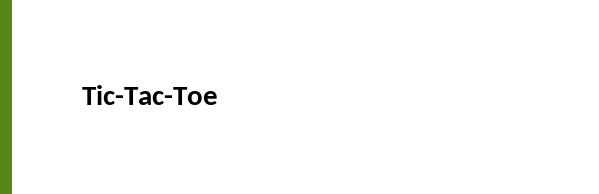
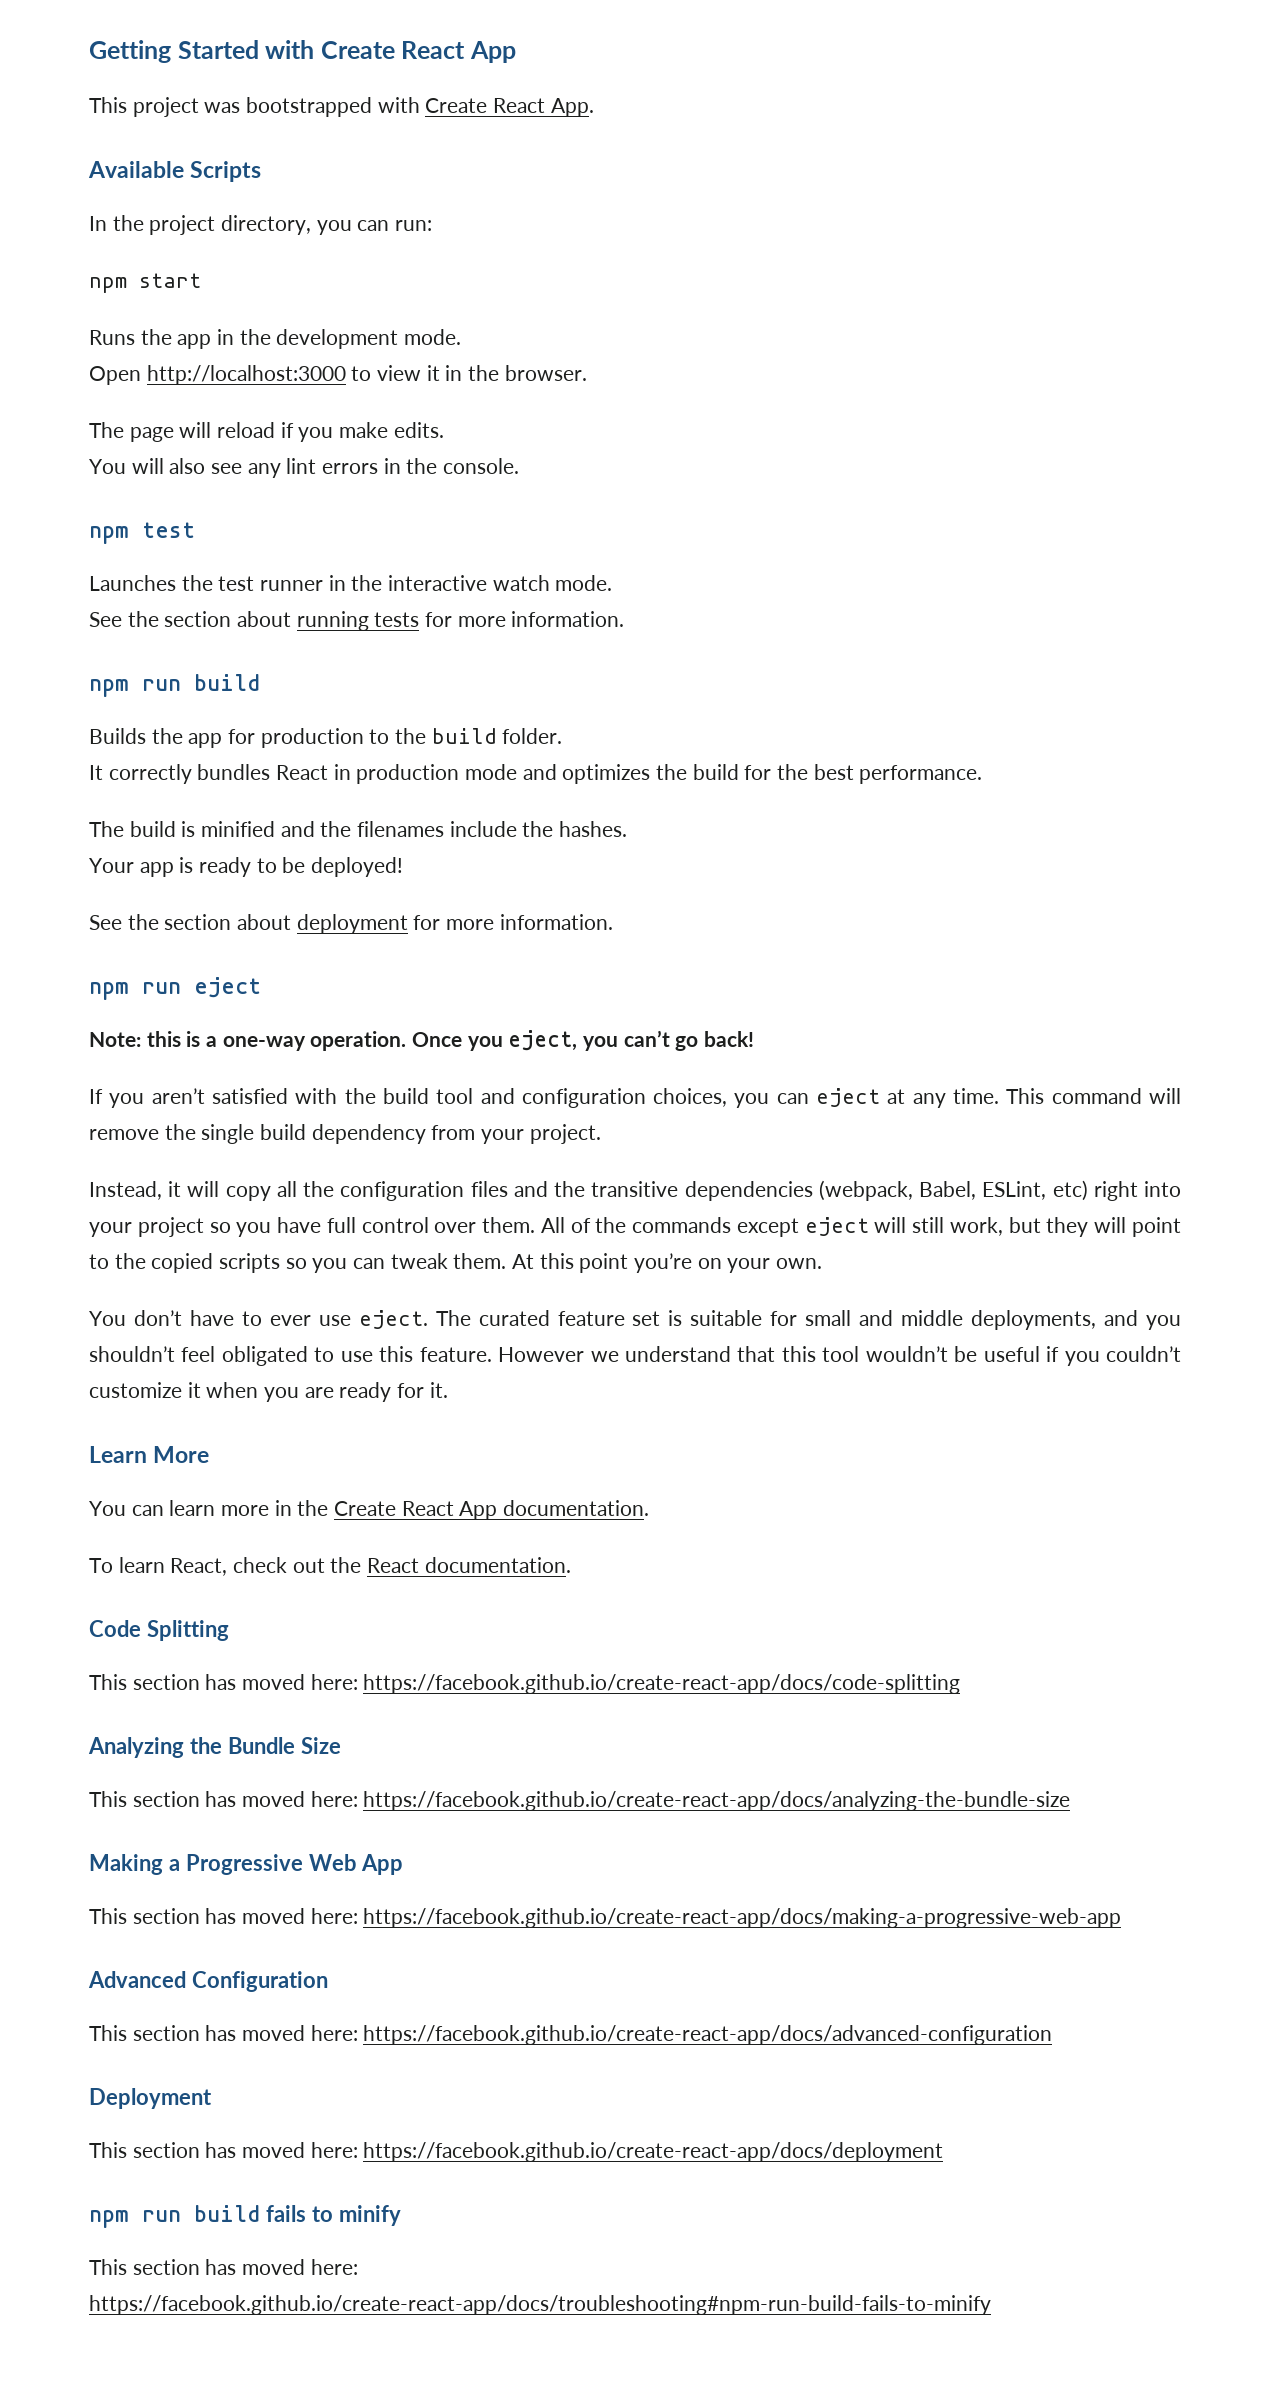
[82,85,218,105] Tic-Tac-Toe -> [89,40,517,63] [89,97,594,117] [88,161,262,182] [89,215,433,235] [89,273,201,293] [89,329,462,349] [89,365,587,385] [89,422,444,442] [89,458,520,478] [89,522,195,544] [89,575,613,591] [89,611,625,631] [89,674,260,697] [89,728,563,748] [89,764,983,784] [89,821,628,837] [89,857,404,877] [89,914,613,934] [89,977,261,1000] [89,1030,755,1051] [89,1088,1181,1108] [89,1124,601,1144] [89,1180,1182,1201] [89,1217,1182,1237] [89,1253,823,1273] [89,1310,1181,1330] [89,1346,1182,1366] [89,1382,448,1402] [89,1446,210,1463] [89,1500,650,1520] [89,1557,571,1576] [89,1620,229,1641] [89,1674,961,1694] [88,1737,341,1758] [89,1791,1071,1811] [89,1854,403,1875] [89,1908,1122,1928] [88,1971,328,1992] [89,2025,1053,2045] [89,2088,212,2109] [89,2142,944,2162] [89,2205,401,2228] [89,2259,358,2275] [89,2295,991,2315] Getting Started with Create React App // This project was bootstrapped with Create React App. // Available Scripts // In the project directory, you can run: // npm start // Runs the app in the development mode. // Open http://localhost:3000 to view it in the browser. // The page will reload if you make edits. // You will also see any lint errors in the console. // npm test // Launches the test runner in the interactive watch mode. // See the section about running tests for more information. // npm run build // Builds the app for production to the build folder. // It correctly bundles React in production mode and optimizes the build for the best performance. // The build is minified and the filenames include the hashes. // Your app is ready to be deployed! // See the section about deployment for more information. // npm run eject // Note: this is a one-way operation. Once you eject, you can’t go back! // If you aren’t satisfied with the build tool and configuration choices, you can eject at any time. This command will remove the single build dependency from your project. // Instead, it will copy all the configuration files and the transitive dependencies (webpack, Babel, ESLint, etc) right into your project so you have full control over them. All of the commands except eject will still work, but they will point to the copied scripts so you can tweak them. At this point you’re on your own. // You don’t have to ever use eject. The curated feature set is suitable for small and middle deployments, and you shouldn’t feel obligated to use this feature. However we understand that this tool wouldn’t be useful if you couldn’t customize it when you are ready for it. // Learn More // You can learn more in the Create React App documentation. // To learn React, check out the React documentation. // Code Splitting // This section has moved here: https://facebook.github.io/create-react-app/docs/code-splitting // Analyzing the Bundle Size // This section has moved here: https://facebook.github.io/create-react-app/docs/analyzing-the-bundle-size // Making a Progressive Web App // This section has moved here: https://facebook.github.io/create-react-app/docs/making-a-progressive-web-app // Advanced Configuration // This section has moved here: https://facebook.github.io/create-react-app/docs/advanced-configuration // Deployment // This section has moved here: https://facebook.github.io/create-react-app/docs/deployment // npm run build fails to minify // This section has moved here: https://facebook.github.io/create-react-app/docs/troubleshooting#npm-run-build-fails-to-minify

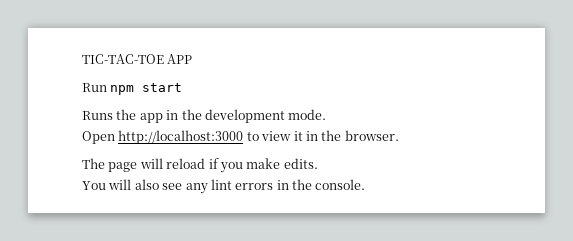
[89,40,517,63] [89,97,594,117] [88,161,262,182] [89,215,433,235] Getting Started with Create React App // This project was bootstrapped with Create React App. // Available Scripts // In the project directory, you can run: // -> [82,54,193,64] [82,83,107,92] TIC-TAC-TOE APP // Run
[89,522,195,544] [89,575,613,591] [89,611,625,631] [89,674,260,697] [89,728,563,748] [89,764,983,784] [89,821,628,837] [89,857,404,877] [89,914,613,934] [89,977,261,1000] [89,1030,755,1051] [89,1088,1181,1108] [89,1124,601,1144] [89,1180,1182,1201] [89,1217,1182,1237] [89,1253,823,1273] [89,1310,1181,1330] [89,1346,1182,1366] [89,1382,448,1402] [89,1446,210,1463] [89,1500,650,1520] [89,1557,571,1576] [89,1620,229,1641] [89,1674,961,1694] [88,1737,341,1758] [89,1791,1071,1811] [89,1854,403,1875] [89,1908,1122,1928] [88,1971,328,1992] [89,2025,1053,2045] [89,2088,212,2109] [89,2142,944,2162] [89,2205,401,2228] [89,2259,358,2275] [89,2295,991,2315] // npm test // Launches the test runner in the interactive watch mode. // See the section about running tests for more information. // npm run build // Builds the app for production to the build folder. // It correctly bundles React in production mode and optimizes the build for the best performance. // The build is minified and the filenames include the hashes. // Your app is ready to be deployed! // See the section about deployment for more information. // npm run eject // Note: this is a one-way operation. Once you eject, you can’t go back! // If you aren’t satisfied with the build tool and configuration choices, you can eject at any time. This command will remove the single build dependency from your project. // Instead, it will copy all the configuration files and the transitive dependencies (webpack, Babel, ESLint, etc) right into your project so you have full control over them. All of the commands except eject will still work, but they will point to the copied scripts so you can tweak them. At this point you’re on your own. // You don’t have to ever use eject. The curated feature set is suitable for small and middle deployments, and you shouldn’t feel obligated to use this feature. However we understand that this tool wouldn’t be useful if you couldn’t customize it when you are ready for it. // Learn More // You can learn more in the Create React App documentation. // To learn React, check out the React documentation. // Code Splitting // This section has moved here: https://facebook.github.io/create-react-app/docs/code-splitting // Analyzing the Bundle Size // This section has moved here: https://facebook.github.io/create-react-app/docs/analyzing-the-bundle-size // Making a Progressive Web App // This section has moved here: https://facebook.github.io/create-react-app/docs/making-a-progressive-web-app // Advanced Configuration // This section has moved here: https://facebook.github.io/create-react-app/docs/advanced-configuration // Deployment // This section has moved here: https://facebook.github.io/create-react-app/docs/deployment // npm run build fails to minify // This section has moved here: https://facebook.github.io/create-react-app/docs/troubleshooting#npm-run-build-fails-to-minify -> (366, 184) none

